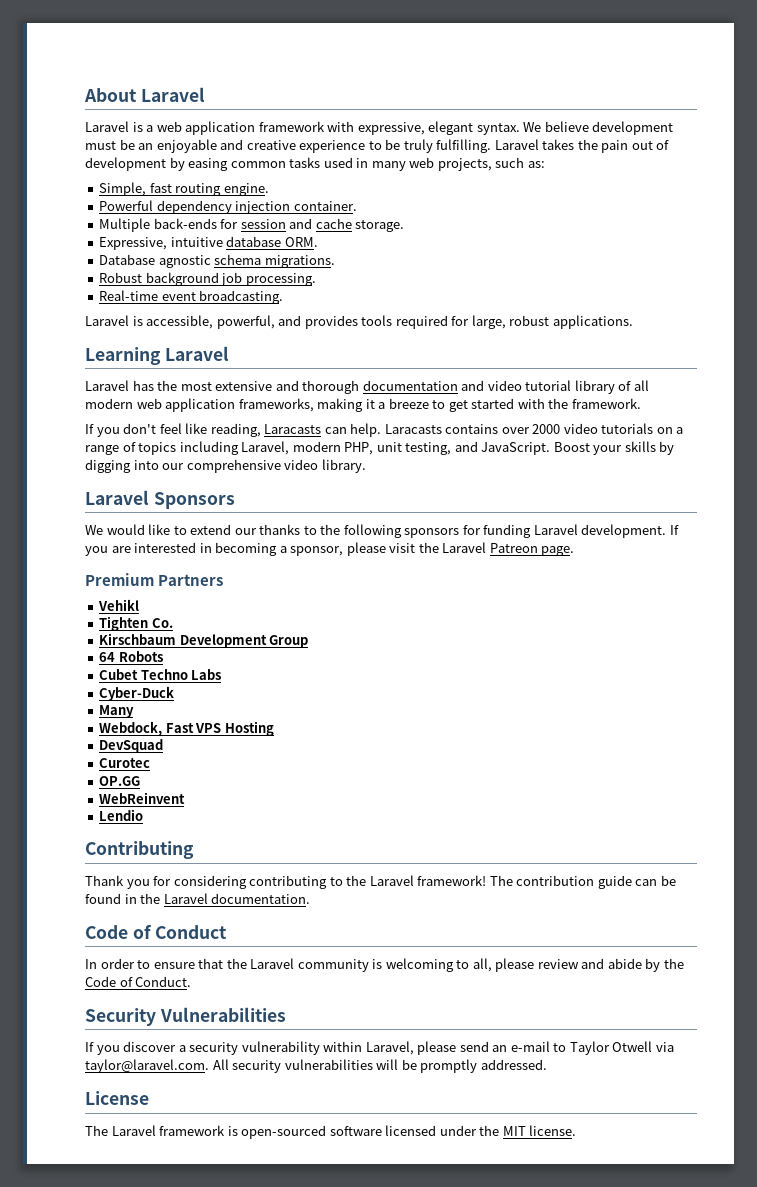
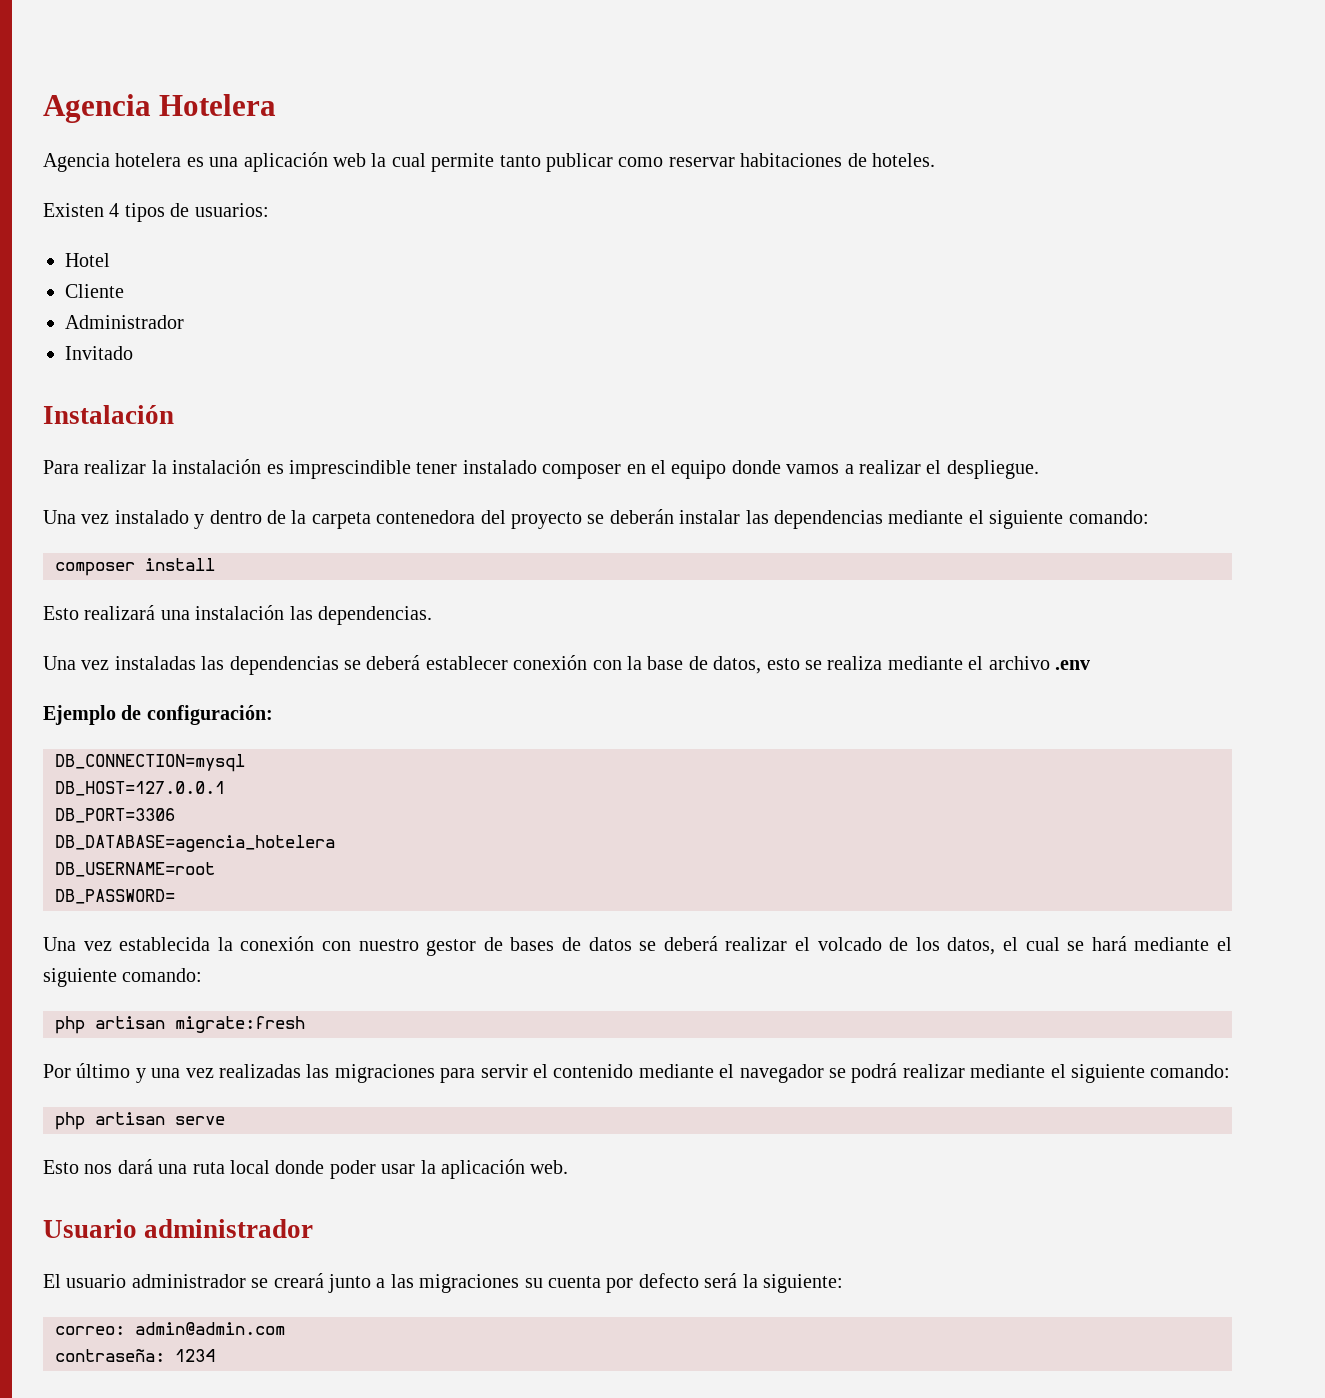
[84,87,205,102] [85,121,674,135] [85,139,670,153] [85,157,545,171] [99,182,269,196] [99,200,357,214] [99,218,405,232] [99,236,318,250] [99,254,335,268] [99,272,316,286] [99,290,284,304] [85,315,633,329] [85,346,229,365] [85,380,649,394] [85,398,641,412] [85,423,684,437] [85,441,675,455] [85,459,366,473] [85,490,235,509] [85,524,679,538] [85,542,575,556] [85,573,224,586] [98,599,140,611] [99,616,173,631] [99,633,309,648] [99,651,163,662] [99,669,222,680] [99,686,175,701] [99,705,135,718] [99,721,274,736] [99,739,164,753] [99,758,151,768] [99,776,141,786] [99,792,186,804] [99,809,144,821] [85,841,194,859] [85,875,676,889] [85,893,311,904] [85,924,228,939] [85,958,684,972] [85,976,192,987] [85,1007,286,1026] [85,1041,674,1055] [85,1059,547,1073] [85,1091,149,1105] [85,1125,577,1139] About Laravel // Laravel is a web application framework with expressive, elegant syntax. We believe development must be an enjoyable and creative experience to be truly fulfilling. Laravel takes the pain out of development by easing common tasks used in many web projects, such as: // Simple, fast routing engine. // Powerful dependency injection container. // Multiple back-ends for session and cache storage. // Expressive, intuitive database ORM. // Database agnostic schema migrations. // Robust background job processing. // Real-time event broadcasting. // Laravel is accessible, powerful, and provides tools required for large, robust applications. // Learning Laravel // Laravel has the most extensive and thorough documentation and video tutorial library of all modern web application frameworks, making it a breeze to get started with the framework. // If you don't feel like reading, Laracasts can help. Laracasts contains over 2000 video tutorials on a range of topics including Laravel, modern PHP, unit testing, and JavaScript. Boost your skills by digging into our comprehensive video library. // Laravel Sponsors // We would like to extend our thanks to the following sponsors for funding Laravel development. If you are interested in becoming a sponsor, please visit the Laravel Patreon page. // Premium Partners // Vehikl // Tighten Co. // Kirschbaum Development Group // 64 Robots // Cubet Techno Labs // Cyber-Duck // Many // Webdock, Fast VPS Hosting // DevSquad // Curotec // OP.GG // WebReinvent // Lendio // Contributing // Thank you for considering contributing to the Laravel framework! The contribution guide can be found in the Laravel documentation. // Code of Conduct // In order to ensure that the Laravel community is welcoming to all, please review and abide by the Code of Conduct. // Security Vulnerabilities // If you discover a security vulnerability within Laravel, please send an e-mail to Taylor Otwell via taylor@laravel.com. All security vulnerabilities will be promptly addressed. // License // The Laravel framework is open-sourced software licensed under the MIT license. -> [43,94,277,123] [43,152,935,172] [43,203,269,222] [65,253,110,267] [65,284,124,298] [65,315,184,329] [65,346,133,360] [43,405,174,424] [43,459,1039,479] [43,509,1149,529] [55,558,215,576] [43,605,432,625] [43,655,1090,675] [43,705,273,725] [55,754,245,772] [55,781,225,796] [55,808,175,823] [55,835,335,852] [55,862,215,877] [55,889,175,904] [43,936,1232,956] [43,968,203,987] [55,1016,305,1034] [43,1063,1231,1083] [55,1112,225,1130] [43,1159,569,1179] [43,1219,314,1238] [43,1273,843,1293] [55,1322,285,1335] [55,1349,215,1362] Agencia Hotelera // Agencia hotelera es una aplicación web la cual permite tanto publicar como reservar habitaciones de hoteles. // Existen 4 tipos de usuarios: // Hotel // Cliente // Administrador // Invitado // Instalación // Para realizar la instalación es imprescindible tener instalado composer en el equipo donde vamos a realizar el despliegue. // Una vez instalado y dentro de la carpeta contenedora del proyecto se deberán instalar las dependencias mediante el siguiente comando: // composer install // Esto realizará una instalación las dependencias. // Una vez instaladas las dependencias se deberá establecer conexión con la base de datos, esto se realiza mediante el archivo .env // Ejemplo de configuración: // DB_CONNECTION=mysql // DB_HOST=127.0.0.1 // DB_PORT=3306 // DB_DATABASE=agencia_hotelera // DB_USERNAME=root // DB_PASSWORD= // Una vez establecida la conexión con nuestro gestor de bases de datos se deberá realizar el volcado de los datos, el cual se hará mediante el siguiente comando: // php artisan migrate:fresh // Por último y una vez realizadas las migraciones para servir el contenido mediante el navegador se podrá realizar mediante el siguiente comando: // php artisan serve // Esto nos dará una ruta local donde poder usar la aplicación web. // Usuario administrador // El usuario administrador se creará junto a las migraciones su cuenta por defecto será la siguiente: // correo: admin@admin.com // contraseña: 1234

